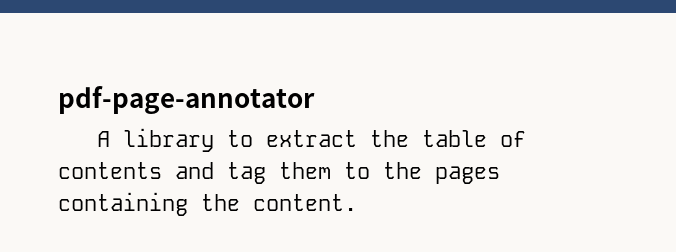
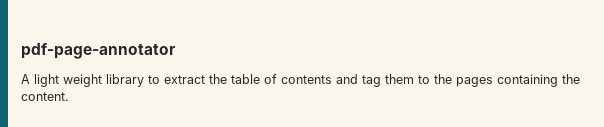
(110, 139) none -> [34,74,102,87] light weight

